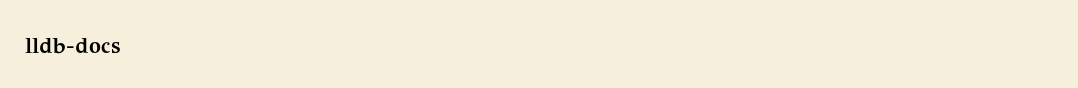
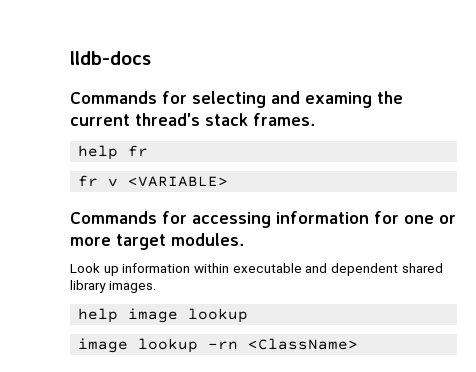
(120, 46) none -> [70,91,403,108] [70,113,315,126] [78,145,149,160] [78,175,229,187] [70,211,456,228] [70,233,244,250] [70,263,443,276] [70,280,156,293] [78,308,249,323] [78,338,359,353] // Commands for selecting and examing the current thread's stack frames. // help fr // fr v <VARIABLE> // Commands for accessing information for one or more target modules. // Look up information within executable and dependent shared library images. // help image lookup // image lookup -rn <ClassName>

